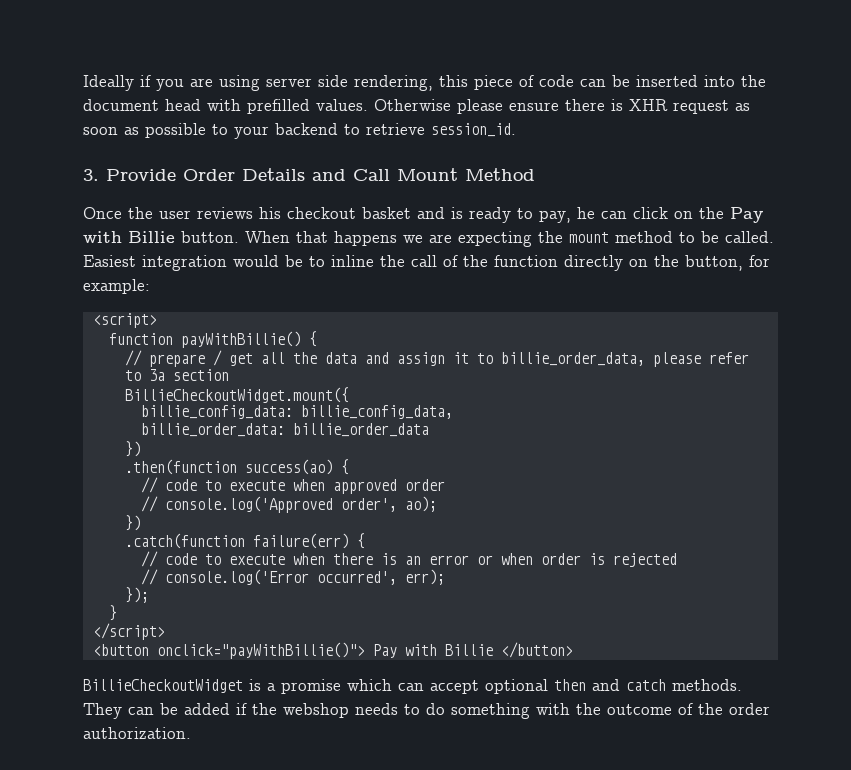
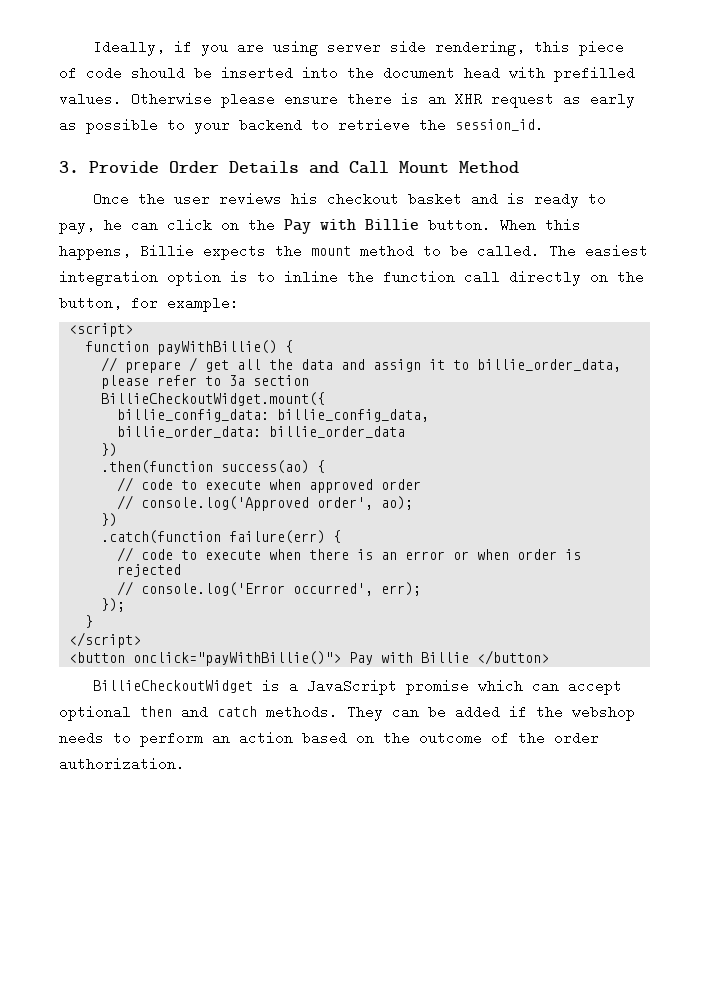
[83,75,134,91] Ideally -> [93,40,166,56] Ideally,
[580,79,606,87] can -> [131,66,185,80] should
(623, 105) none -> [428,92,446,106] an
[83,127,118,135] soon -> [590,92,635,108] early
(425, 129) none -> [419,118,446,132] the
[296,231,532,247] that happens we are expecting -> [545,219,581,230] [59,244,266,260] this happens, Billie expects
[83,255,558,271] Easiest integration would be to inline the call of the function -> [549,244,648,258] [59,270,500,286] The easiest integration option is to inline the function call
(276, 687) none -> [307,679,398,695] JavaScript
[426,703,570,719] do something with -> [140,731,374,747] perform an action based on

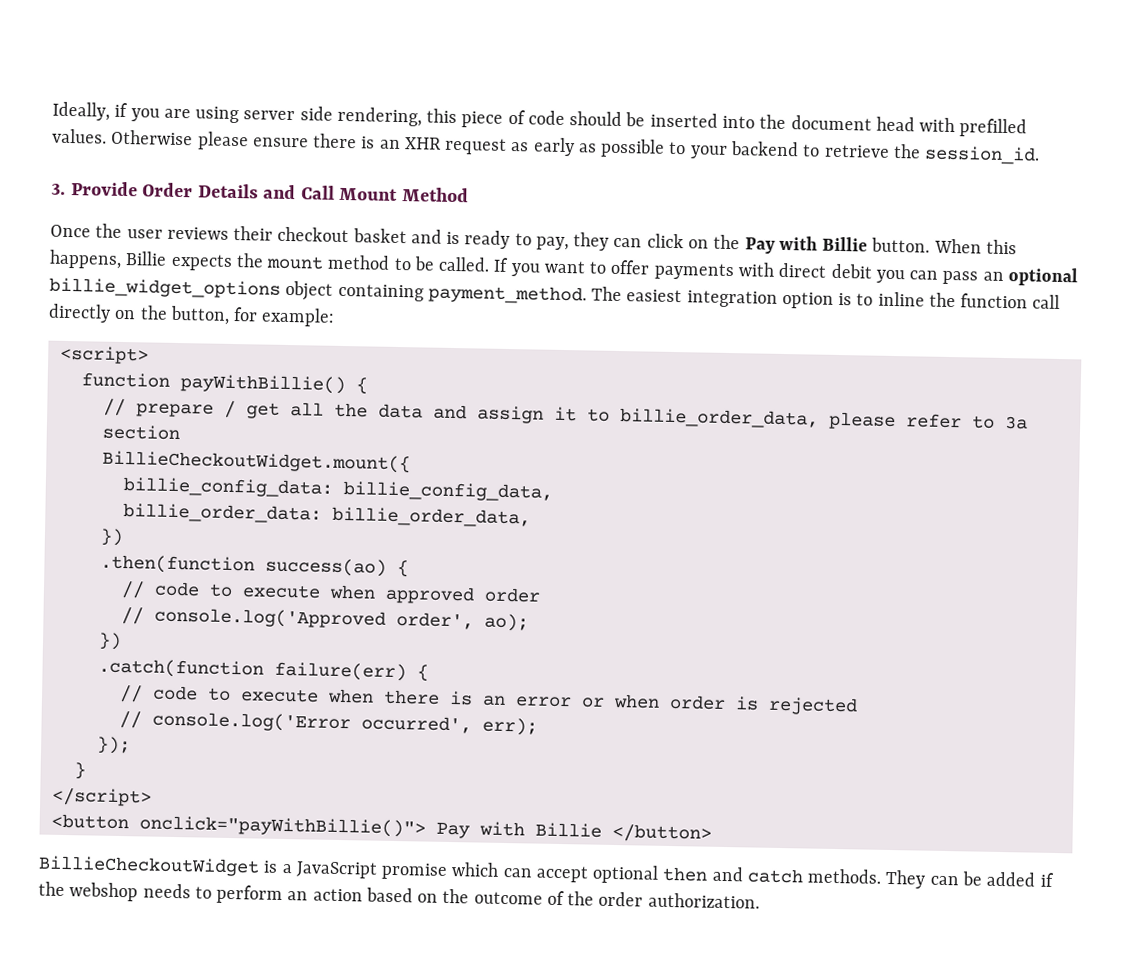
[291,193,319,204] his -> [233,225,274,241] their
[104,218,122,232] he -> [573,232,610,251] they
(540, 251) none -> [493,257,1078,287] [49,277,587,305] If you want to offer payments with direct debit you can pass an optional billie_widget_options object containing payment_method.
[269,426,406,438] billie_order_data -> [331,506,531,528] billie_order_data,

